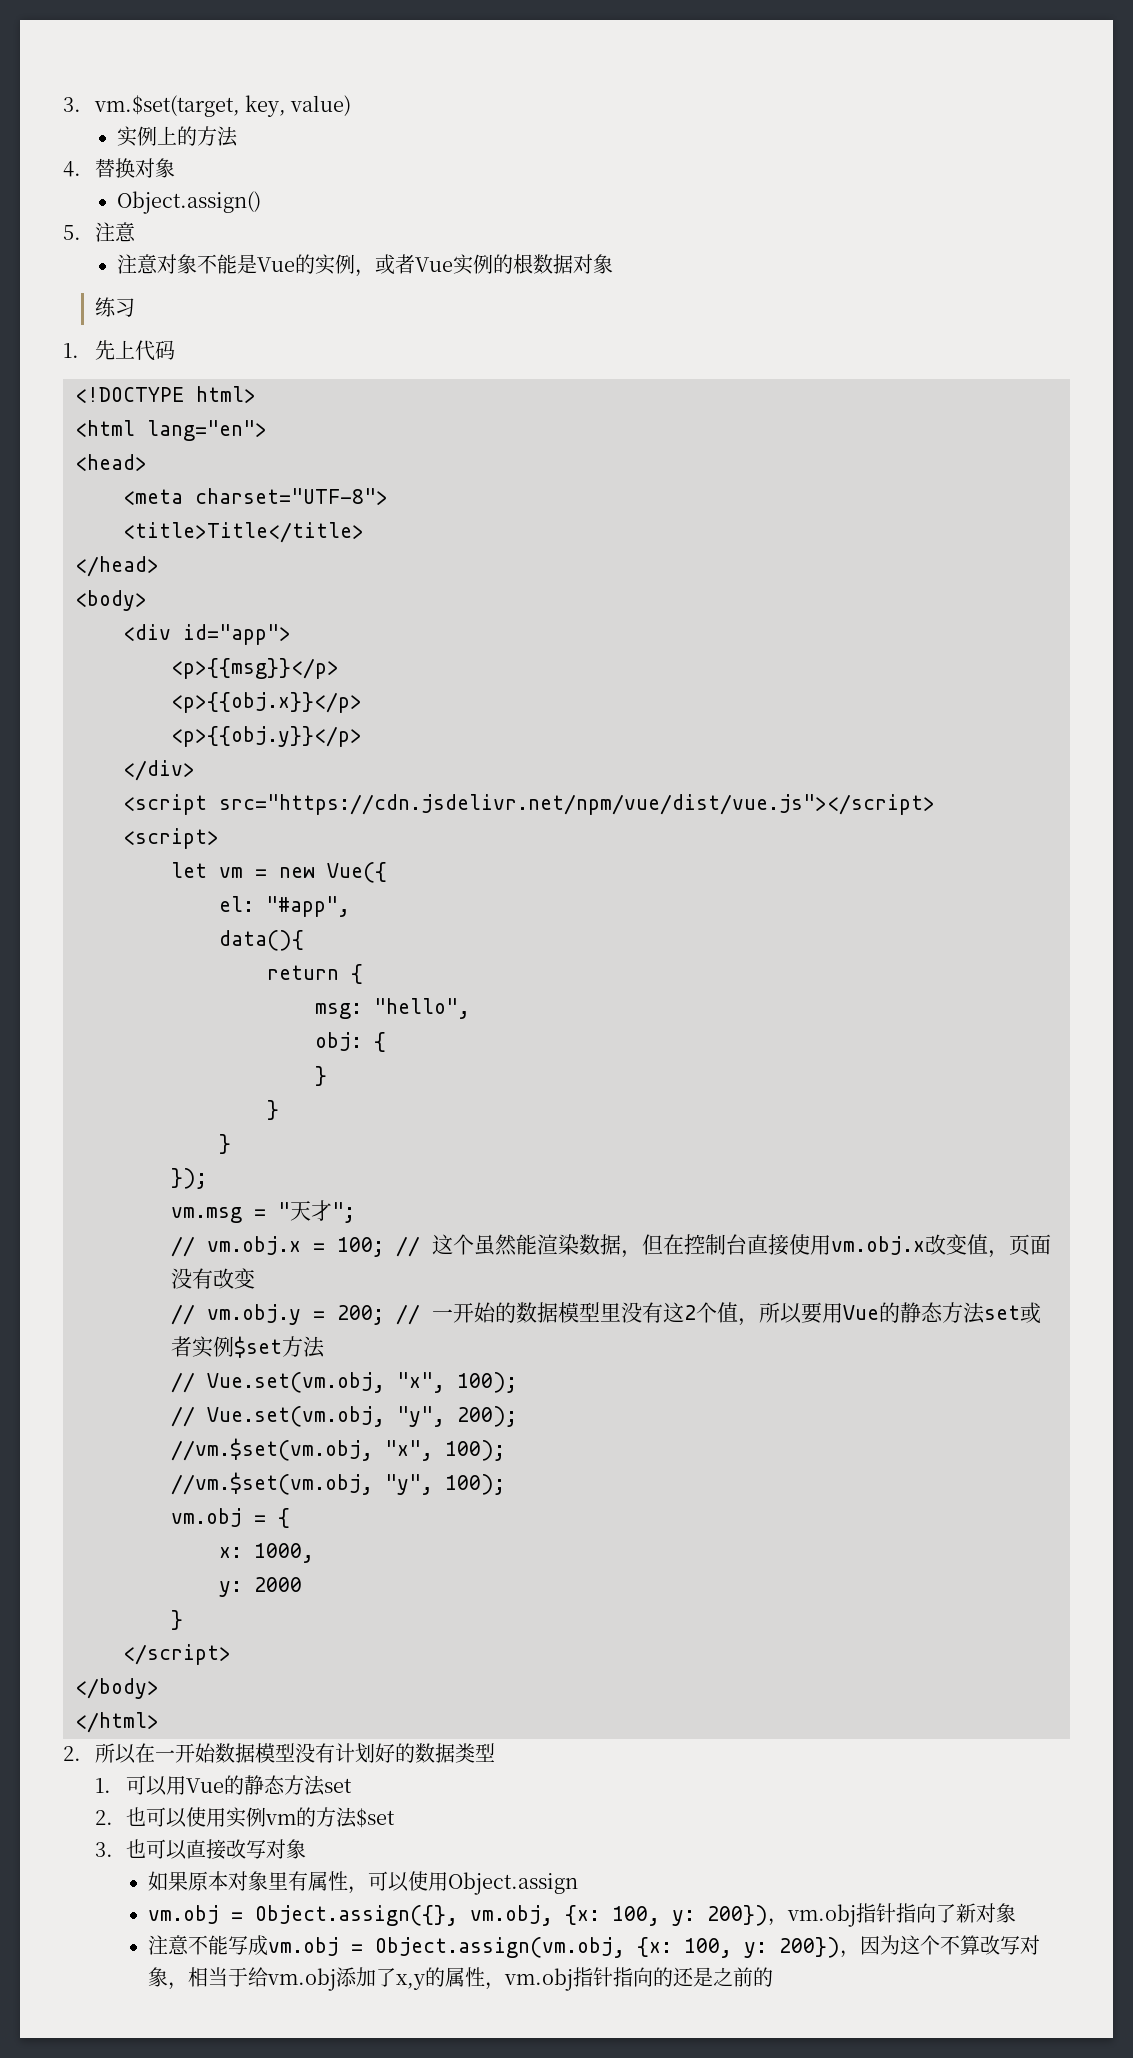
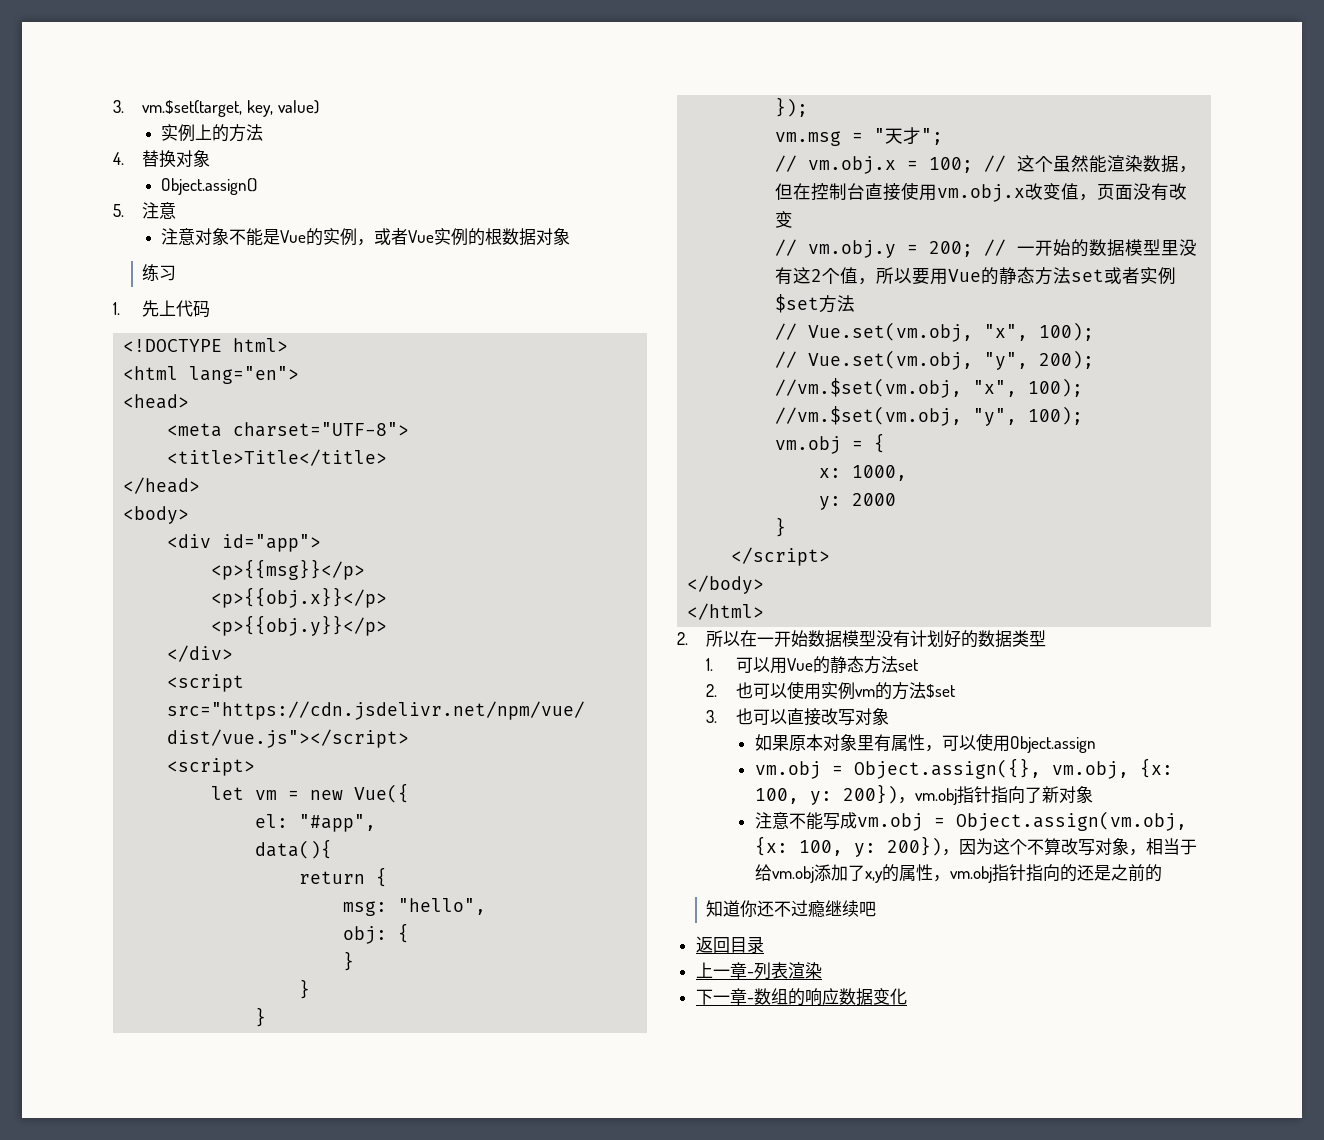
(774, 1977) none -> [706,900,877,917] [695,936,764,953] [695,962,822,980] [695,988,907,1006] // 知道你还不过瘾继续吧 // 返回目录 // 上一章-列表渲染 // 下一章-数组的响应数据变化

